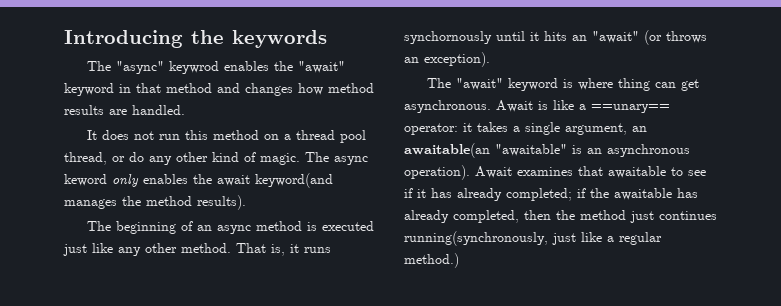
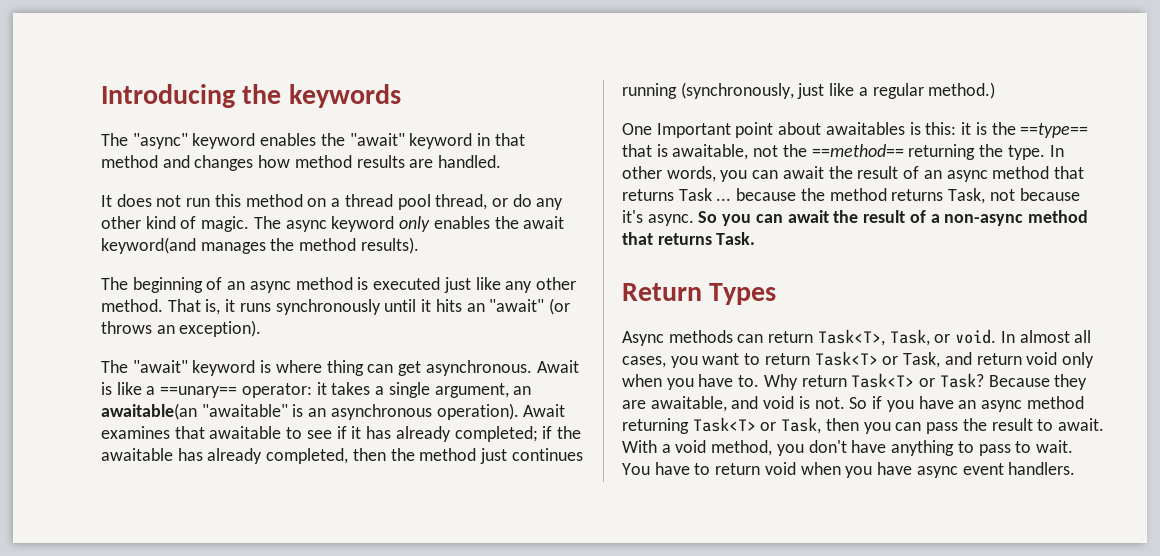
[169,61,220,74] keywrod -> [192,133,256,149] keyword
[64,174,107,186] keword -> [331,216,395,232] keyword
[404,31,492,44] synchornously -> [275,299,381,315] synchronously
[404,231,548,246] running(synchronously, -> [622,82,794,99] running (synchronously,
(459, 260) none -> [622,122,1089,138] [622,144,1064,160] [622,166,1084,182] [622,188,1080,204] [622,210,1088,226] [622,232,756,245] [622,283,777,305] [622,329,1092,346] [622,351,1094,368] [622,373,1088,390] [622,396,1084,412] [622,417,1104,434] [622,440,1073,456] [622,462,1076,478] // One Important point about awaitables is this: it is the ==type== that is awaitable, not the ==method== returning the type. In other words, you can await the result of an async method that returns Task ... because the method returns Task, not because it's async. So you can await the result of a non-async method that returns Task. // Return Types // Async methods can return Task<T>, Task, or void. In almost all cases, you want to return Task<T> or Task, and return void only when you have to. Why return Task<T> or Task? Because they are awaitable, and void is not. So if you have an async method returning Task<T> or Task, then you can pass the result to await. With a void method, you don't have anything to pass to wait. You have to return void when you have async event handlers.

